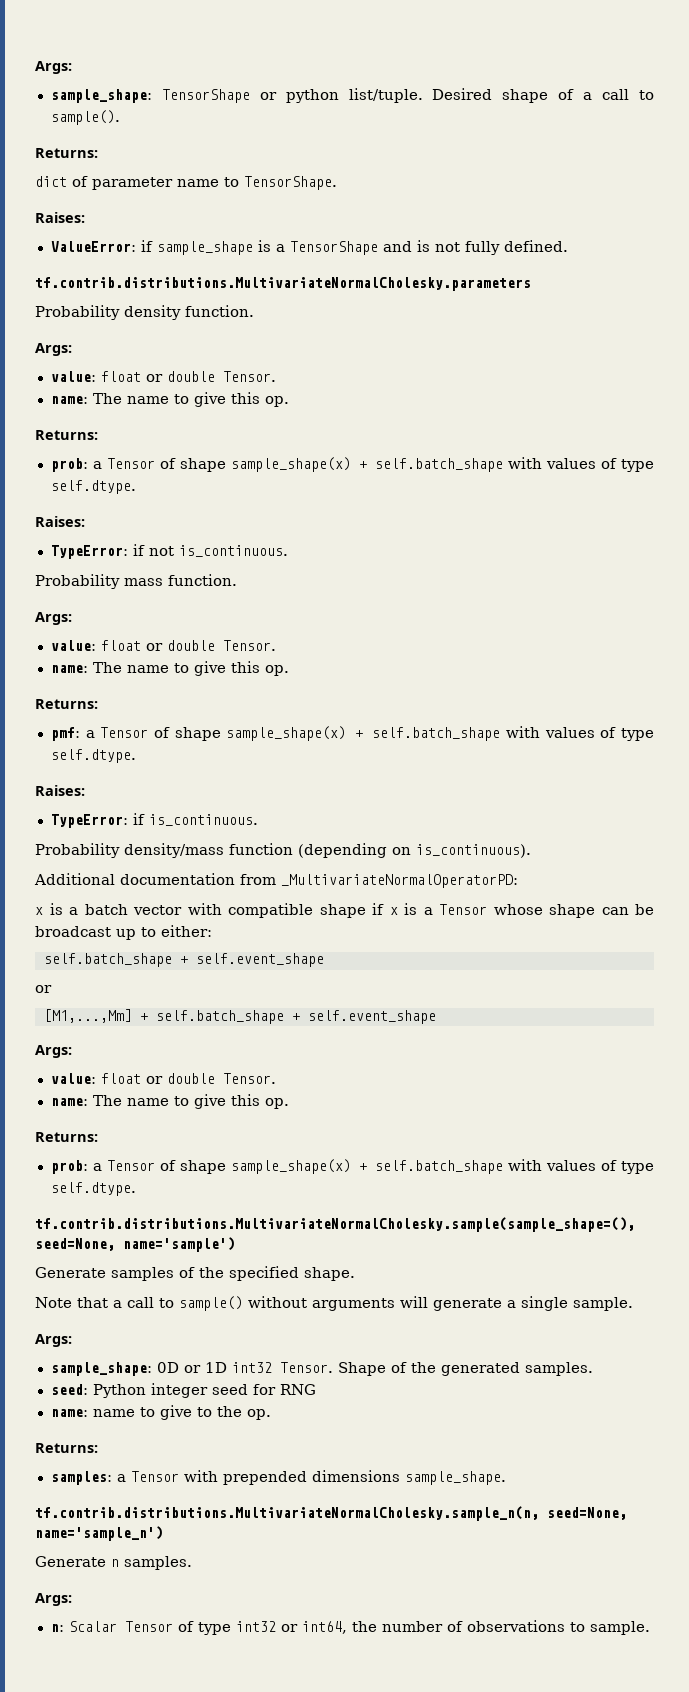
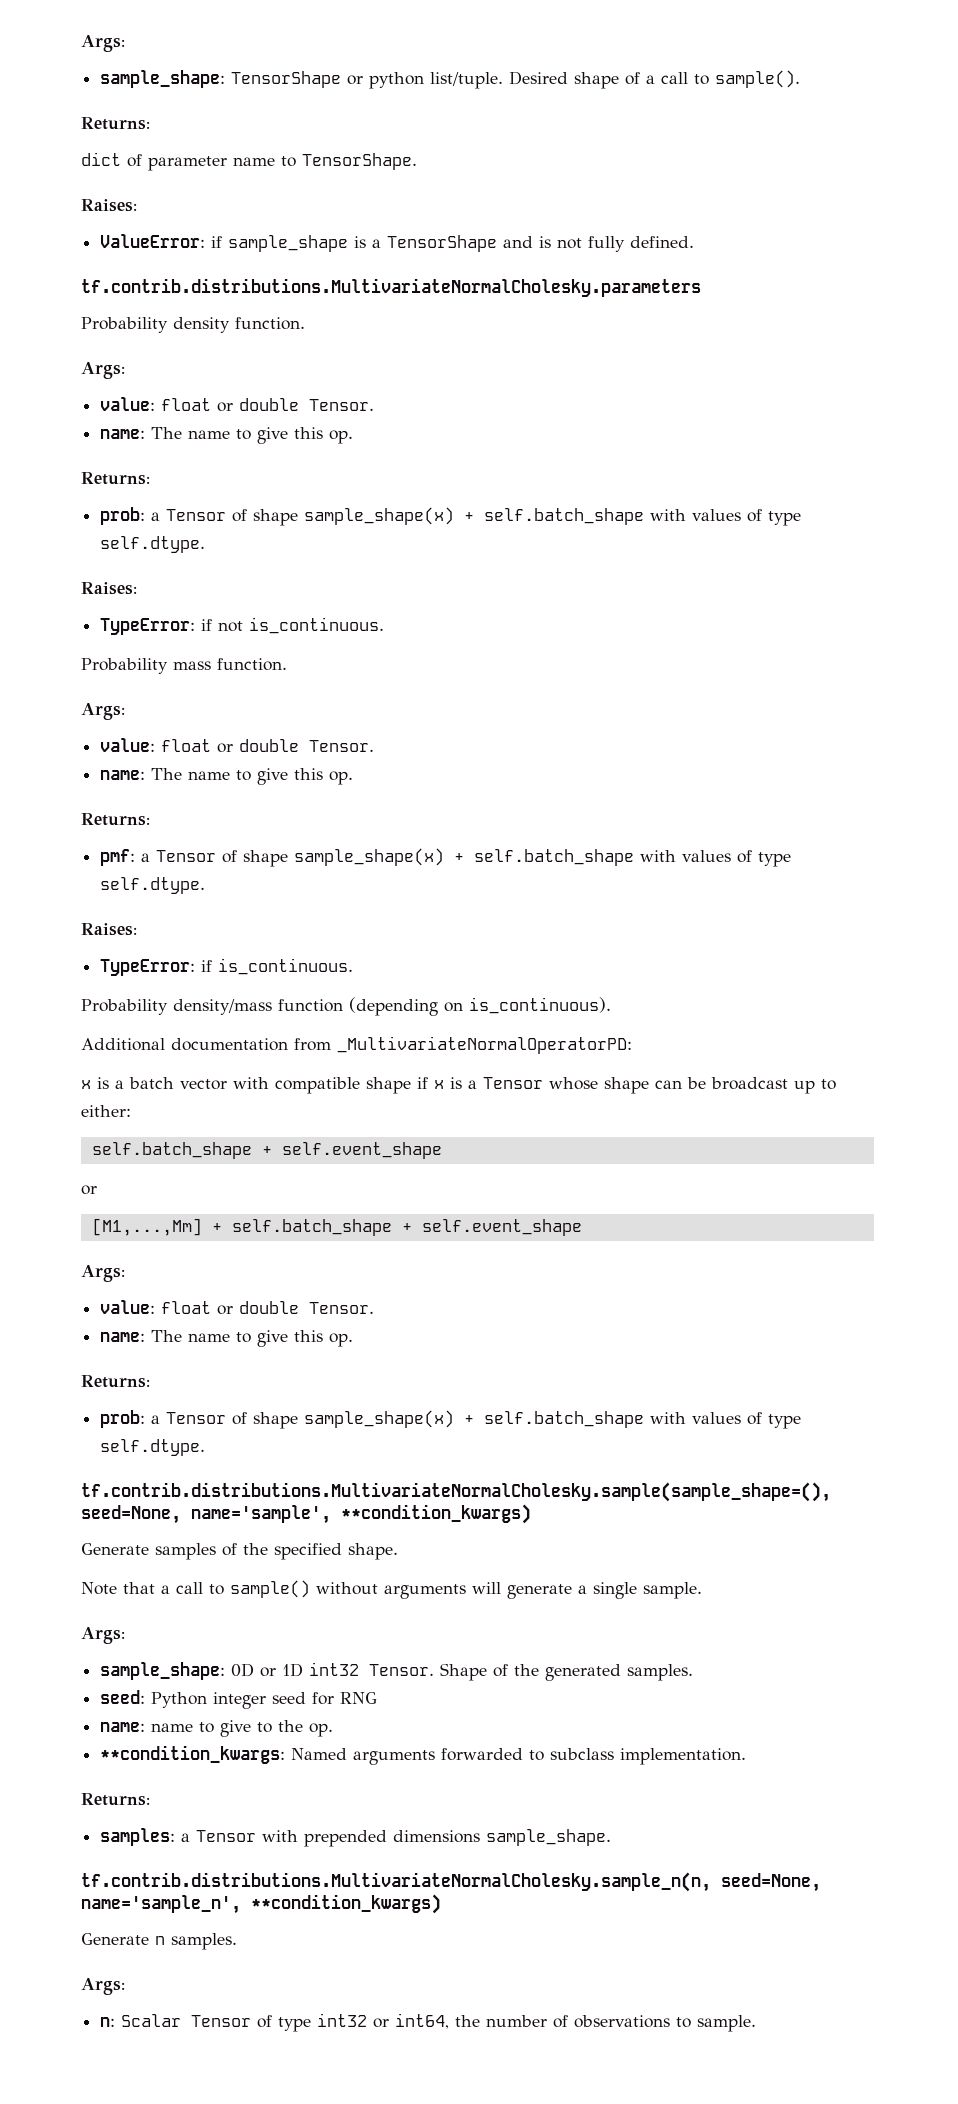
[123,1237,235,1252] name='sample') -> [191,1504,531,1524] name='sample', **condition_kwargs)
(271, 1414) none -> [100,1745,747,1765] // **condition_kwargs: Named arguments forwarded to subclass implementation.
[35,1526,163,1541] name='sample_n') -> [81,1894,441,1914] name='sample_n', **condition_kwargs)

